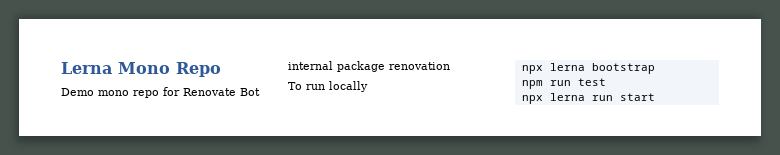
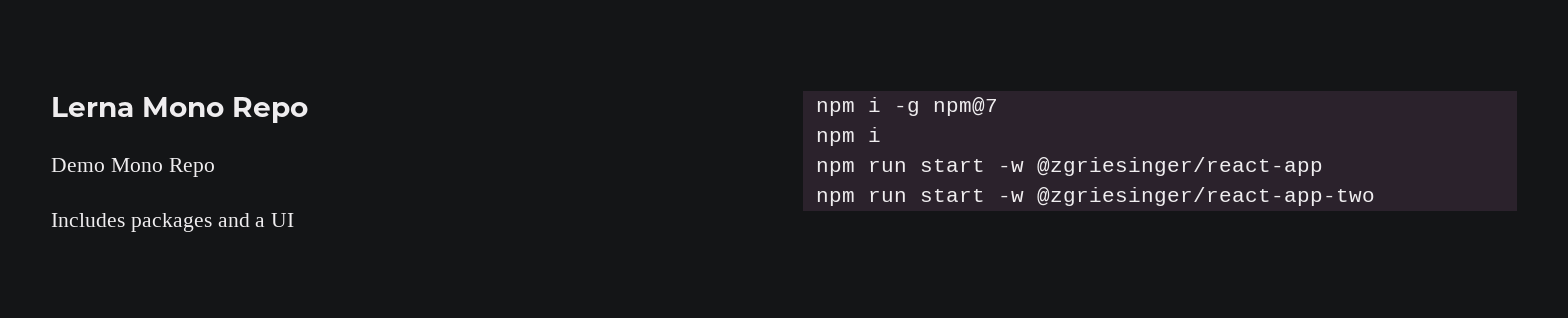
[98,87,260,98] [288,61,450,72] [288,81,368,92] [521,63,655,74] [521,78,606,89] [521,93,655,104] mono repo for Renovate Bot internal package renovation // To run locally // npx lerna bootstrap // npm run test // npx lerna run start -> [110,158,215,177] [51,213,295,232] [815,97,998,116] [815,127,881,146] [815,157,1323,176] [815,187,1375,206] Mono Repo // Includes packages and a UI // npm i -g npm@7 // npm i // npm run start -w @zgriesinger/react-app // npm run start -w @zgriesinger/react-app-two

